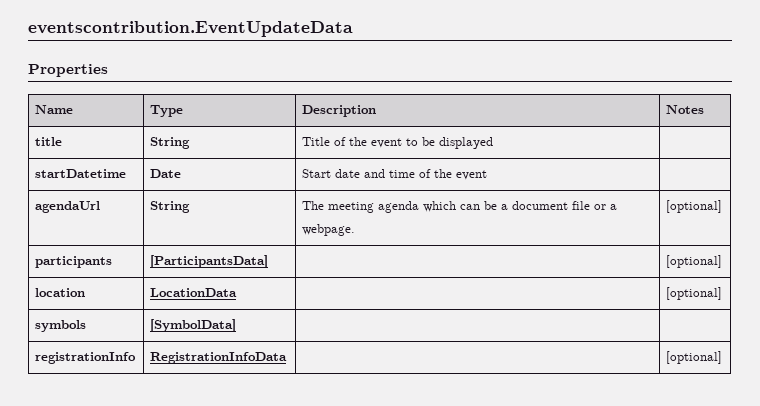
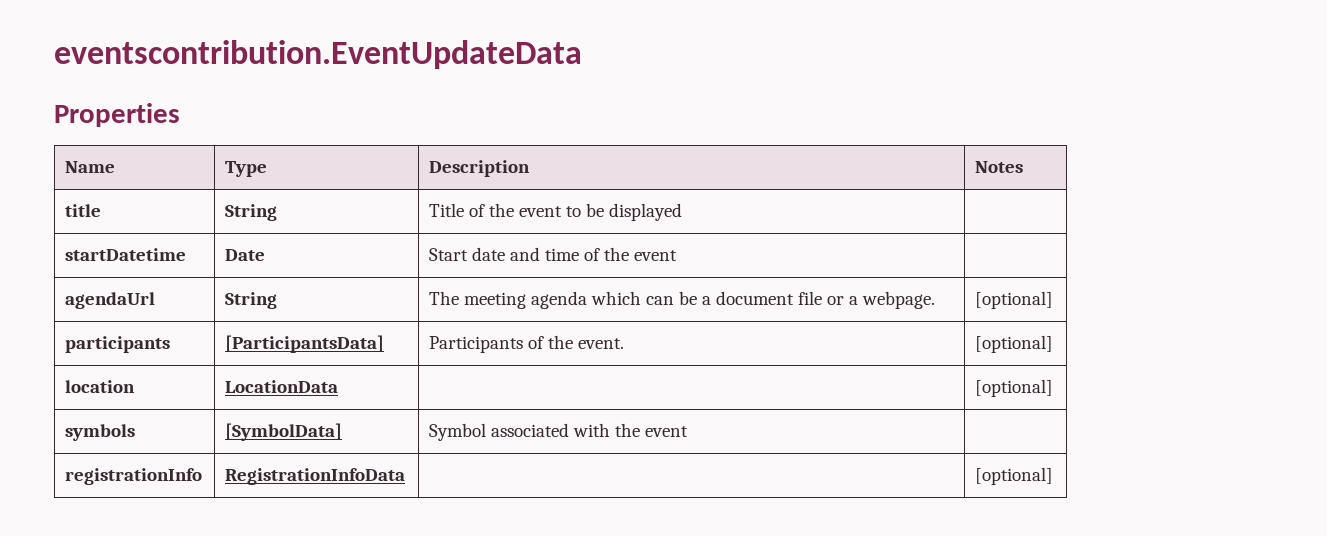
(269, 261) none -> [429,335,625,353] Participants of the event.
(237, 325) none -> [429,423,689,441] Symbol associated with the event

